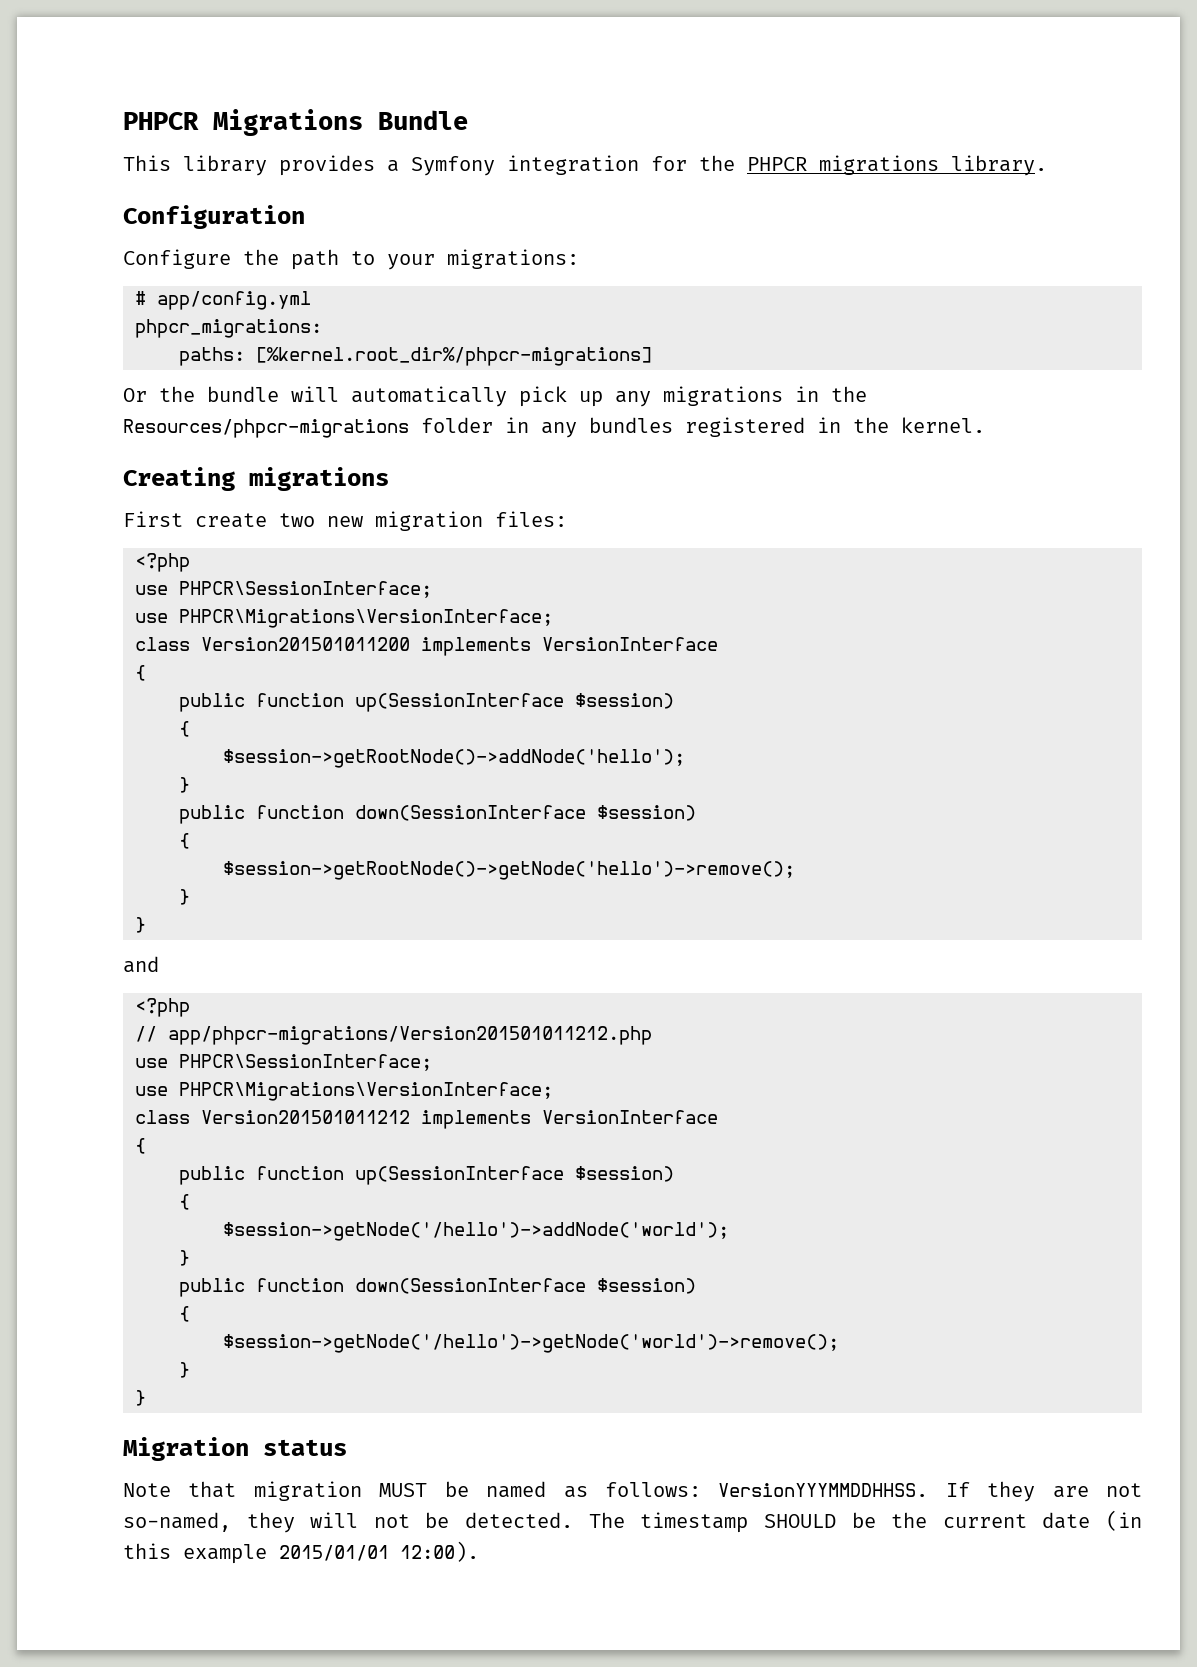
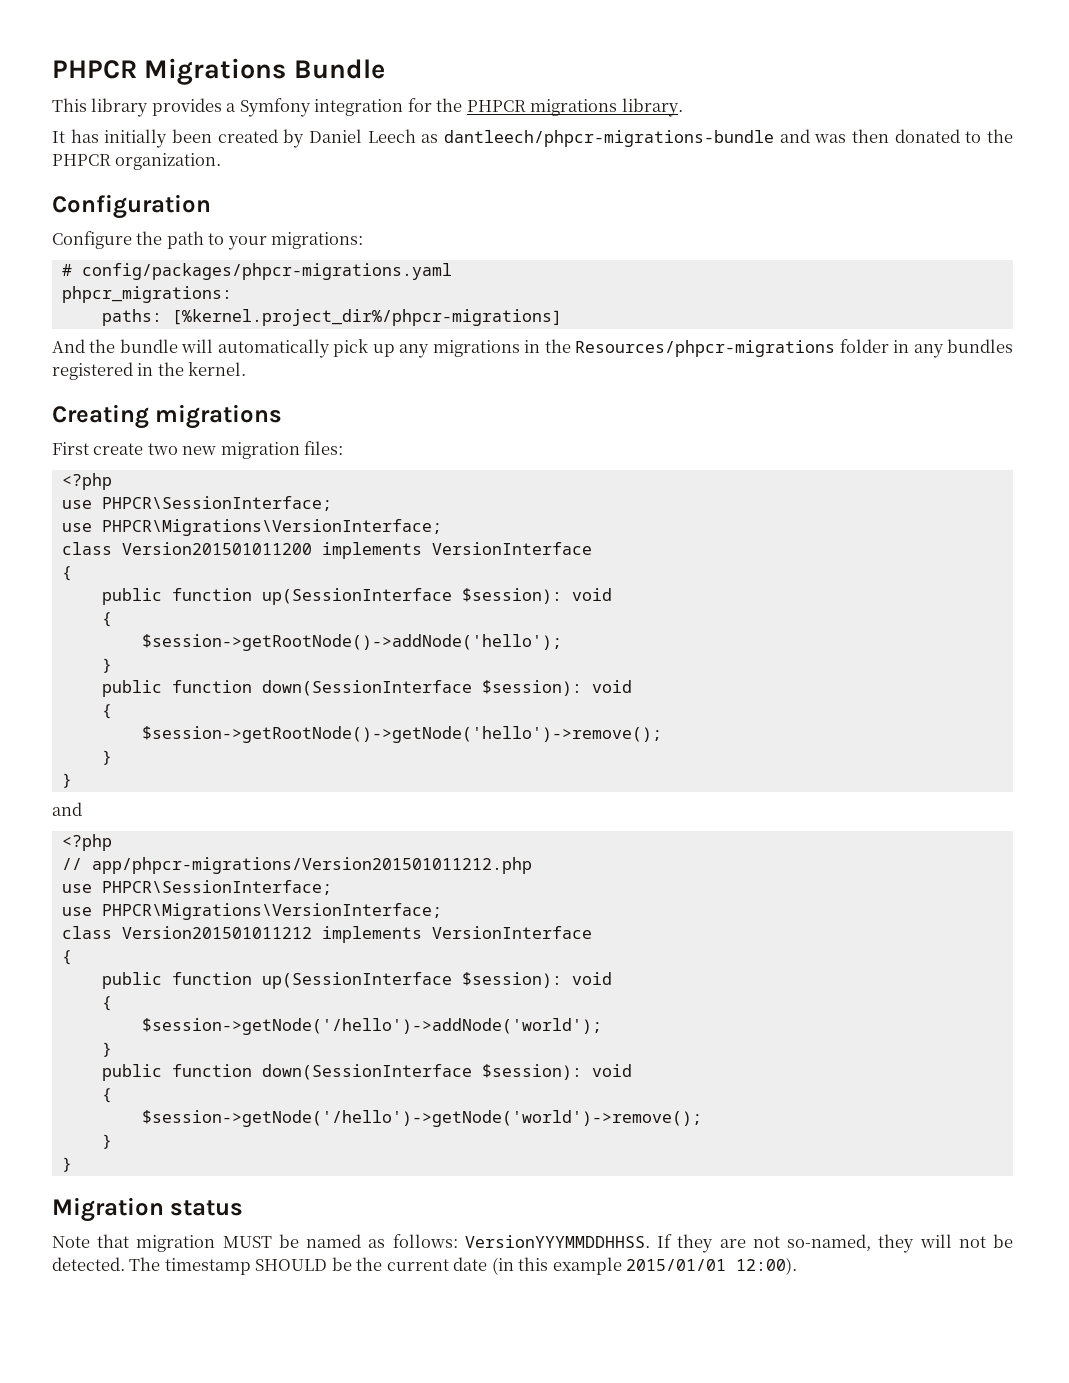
(1047, 165) none -> [52,129,1013,148] [52,153,222,170] // It has initially been created by Daniel Leech as dantleech/phpcr-migrations-bundle and was then donated to the PHPCR organization.
[157,291,311,310] app/config.yml -> [81,263,452,280] config/packages/phpcr-migrations.yaml
[256,347,652,366] [123,388,147,402] [%kernel.root_dir%/phpcr-migrations] // Or -> [171,309,562,326] [52,339,85,353] [%kernel.project_dir%/phpcr-migrations] // And
[575,693,674,709] $session) -> [461,588,612,604] $session): void
[597,805,696,821] $session) -> [481,680,632,696] $session): void
[575,1166,674,1182] $session) -> [461,972,612,988] $session): void
[597,1278,696,1294] $session) -> [481,1064,632,1080] $session): void

